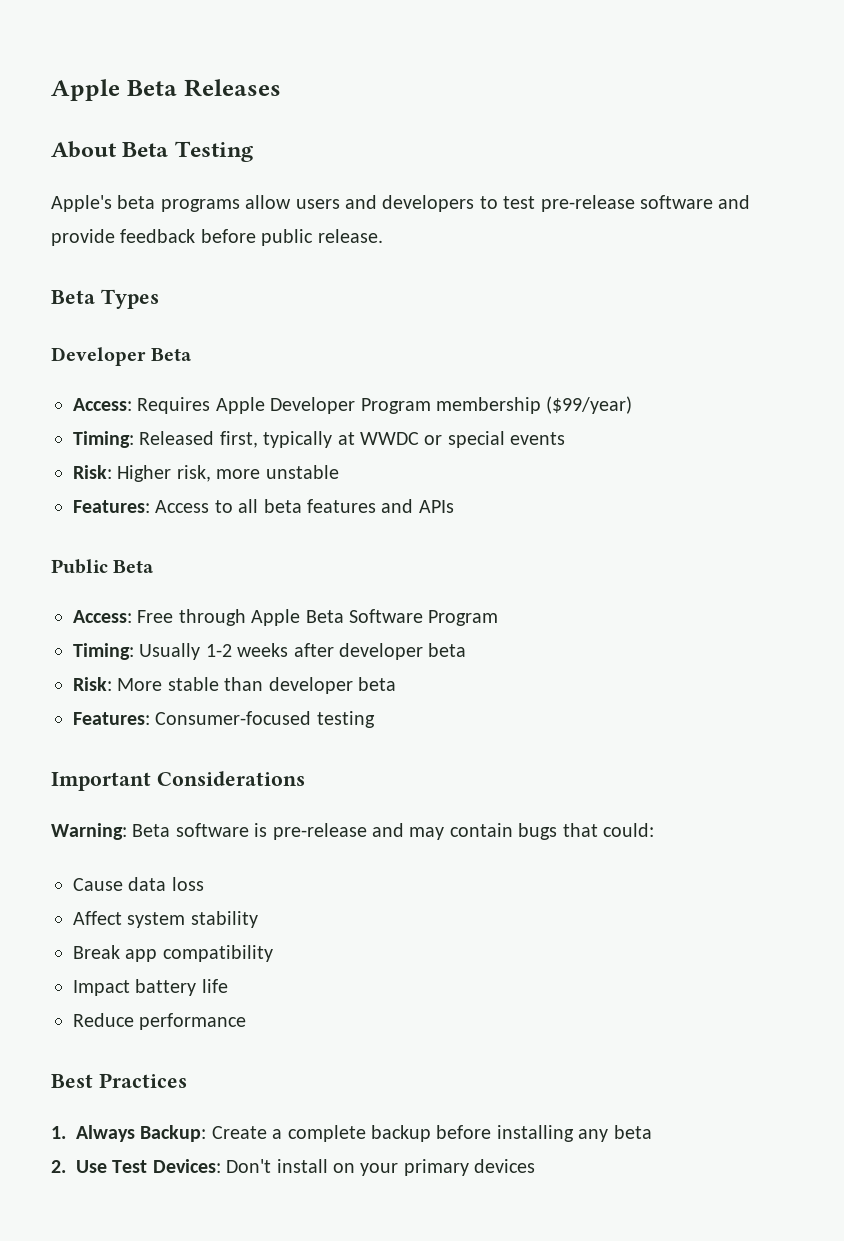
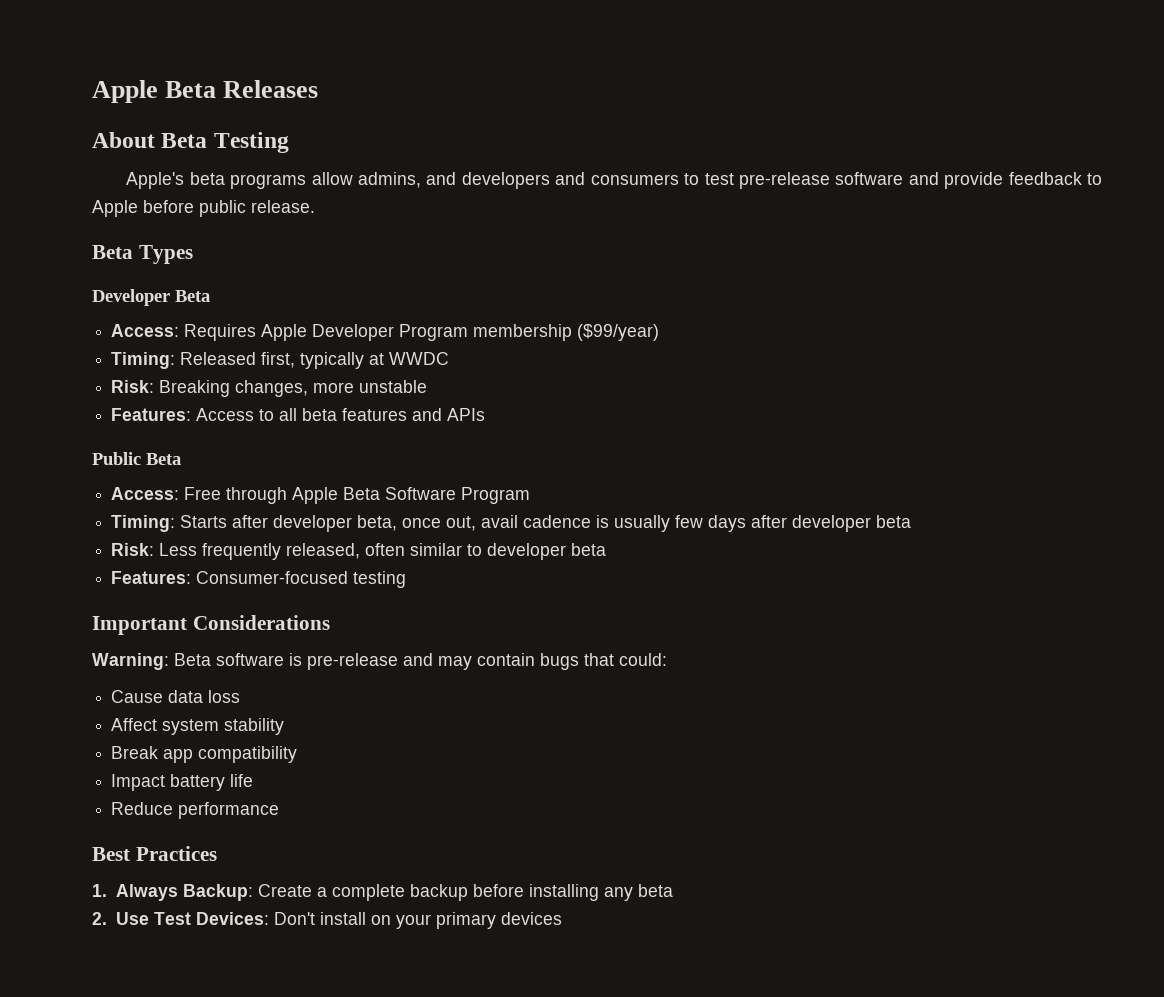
[295,199,340,209] users -> [358,172,422,188] admins,
(475, 203) none -> [555,172,679,185] and consumers
(196, 236) none -> [1086,173,1102,185] [92,200,138,217] to Apple
[424,431,566,448] [73,465,211,482] or special events // Risk: Higher risk, -> [111,380,309,397] // Risk: Breaking changes,
[139,643,467,660] [73,677,264,691] Usually 1-2 weeks after developer beta // Risk: More stable than -> [180,515,912,532] [111,543,483,560] Starts after developer beta, once out, avail cadence is usually few days after developer beta // Risk: Less frequently released, often similar to

